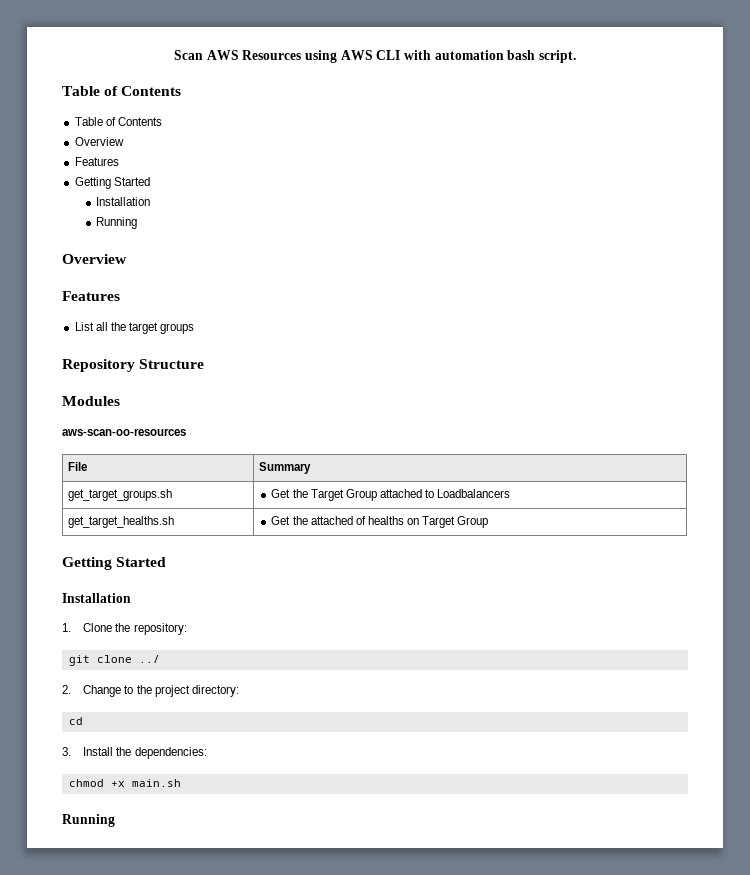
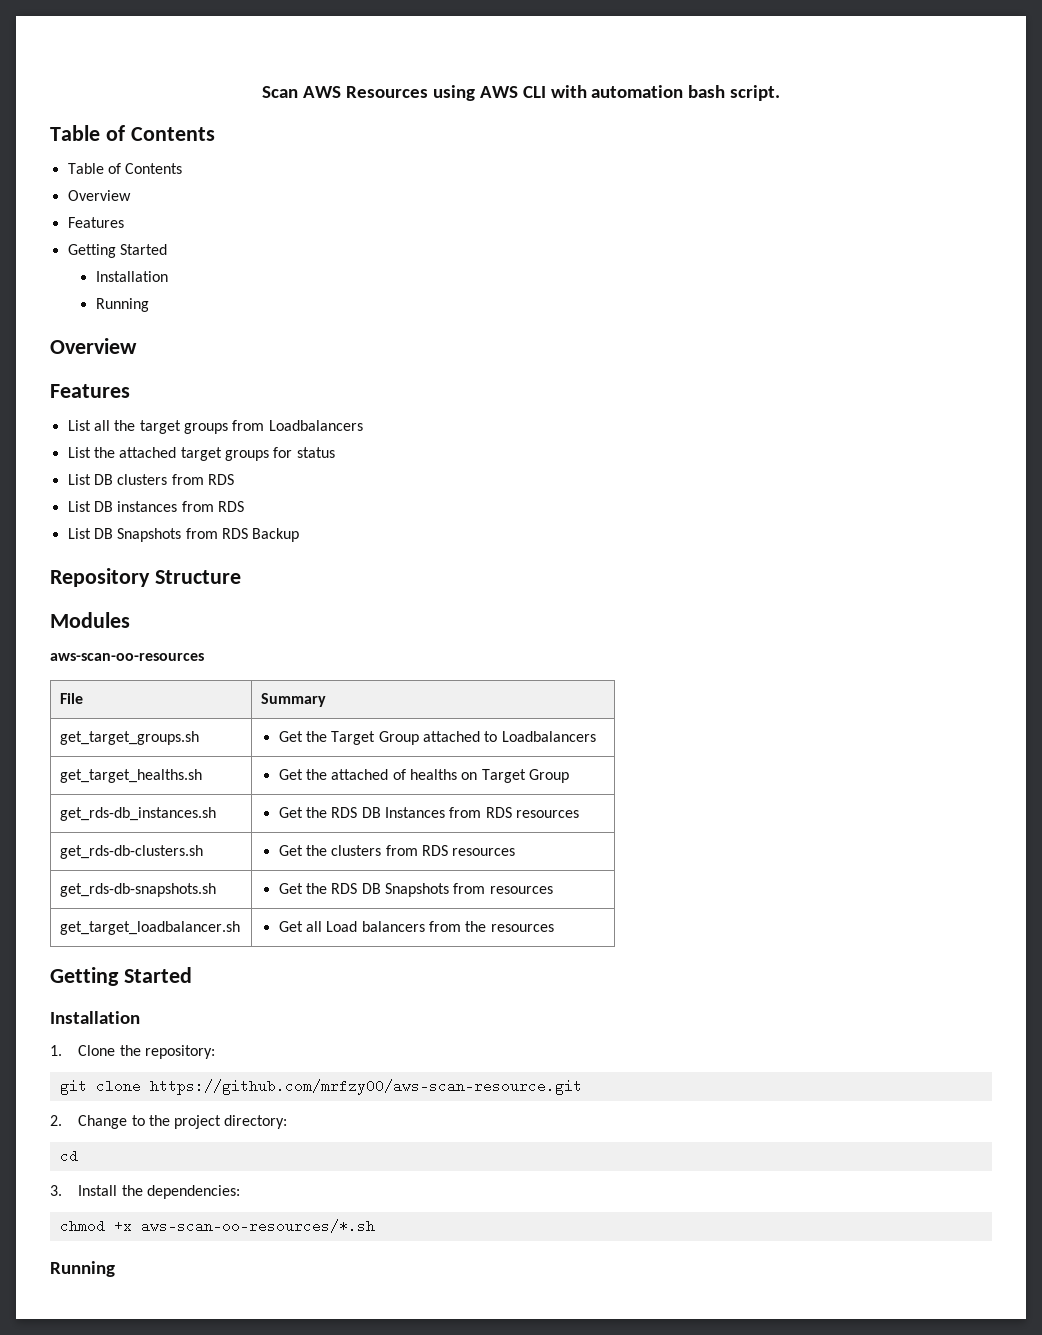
(195, 328) none -> [232,420,363,431] [67,447,335,461] [67,474,234,485] [67,501,244,512] [67,528,300,542] from Loadbalancers // List the attached target groups for status // List DB clusters from RDS // List DB instances from RDS // List DB Snapshots from RDS Backup
(489, 522) none -> [60,807,217,821] [278,807,580,818] [60,845,204,859] [278,845,516,856] [60,883,217,897] [278,883,553,897] [60,921,241,935] [278,921,554,932] // get_rds-db_instances.sh | Get the RDS DB Instances from RDS resources // get_rds-db-clusters.sh | Get the clusters from RDS resources // get_rds-db-snapshots.sh | Get the RDS DB Snapshots from resources // get_target_loadbalancer.sh | Get all Load balancers from the resources
[138,655,160,663] ../ -> [149,1079,582,1095] https://github.com/mrfzy00/aws-scan-resource.git
[131,779,181,787] main.sh -> [140,1219,375,1233] aws-scan-oo-resources/*.sh

